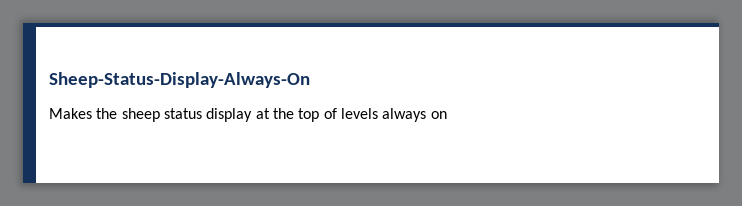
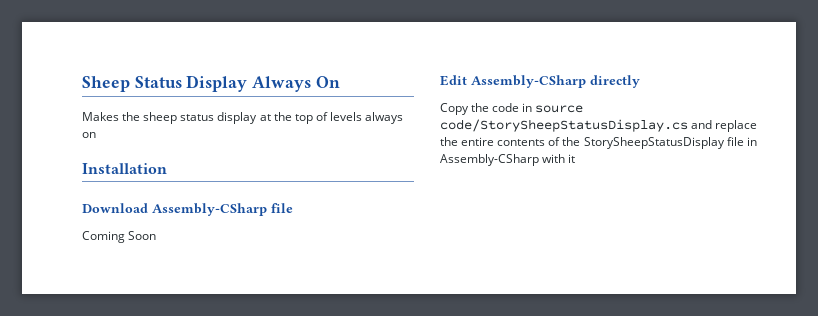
[49,72,310,88] Sheep-Status-Display-Always-On -> [82,75,340,92] Sheep Status Display Always On
(447, 115) none -> [82,163,167,174] [82,203,293,216] [82,231,157,243] [440,75,640,88] [440,103,584,115] [440,119,758,132] [440,137,757,149] [440,154,576,166] // Installation // Download Assembly-CSharp file // Coming Soon // Edit Assembly-CSharp directly // Copy the code in source code/StorySheepStatusDisplay.cs and replace the entire contents of the StorySheepStatusDisplay file in Assembly-CSharp with it

